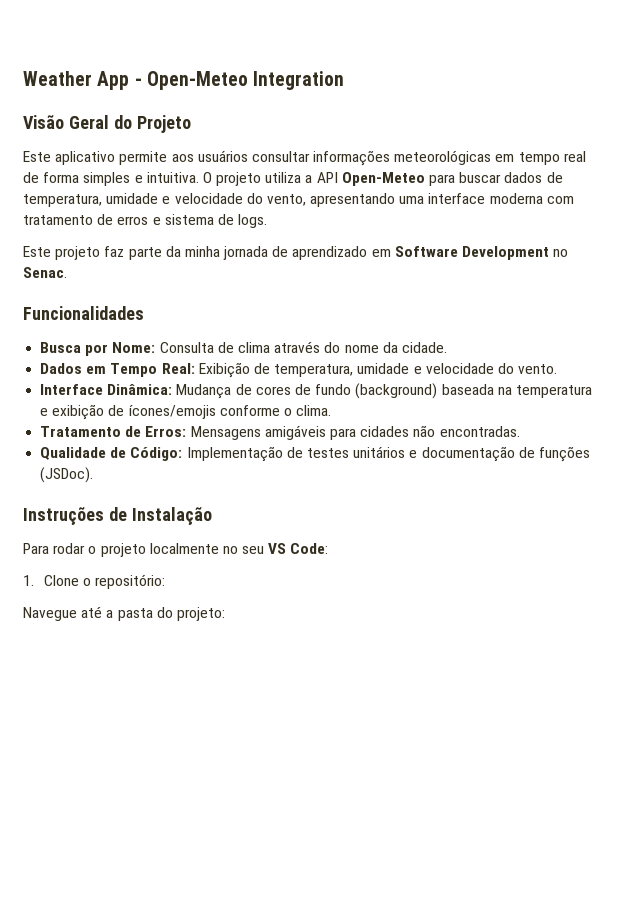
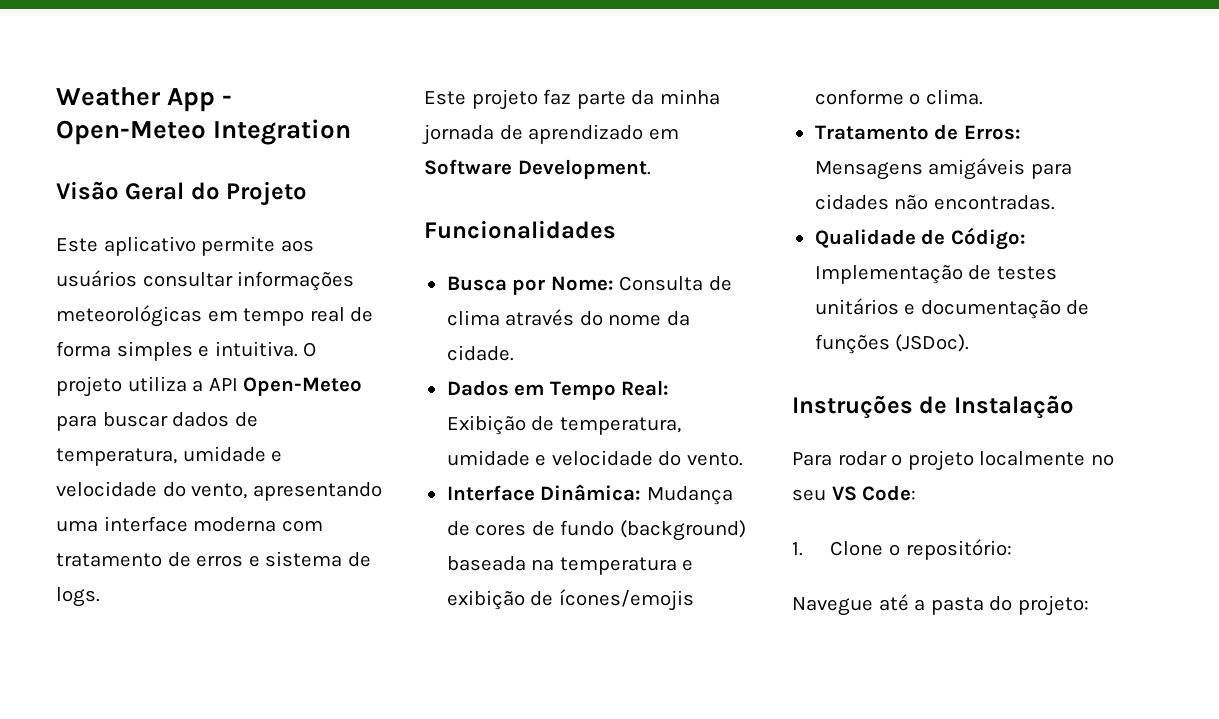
[462,246,569,260] [23,267,67,278] Development no Senac. -> [517,159,651,179] Development.

